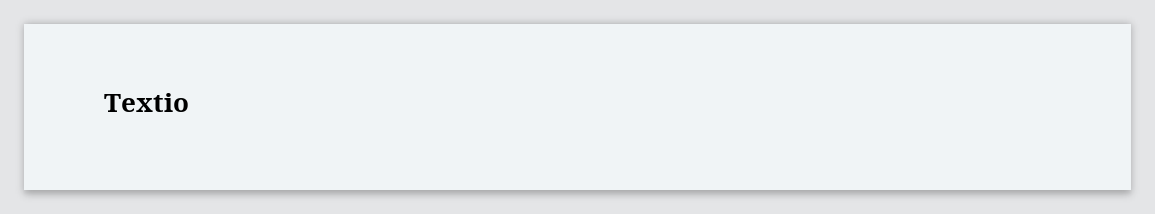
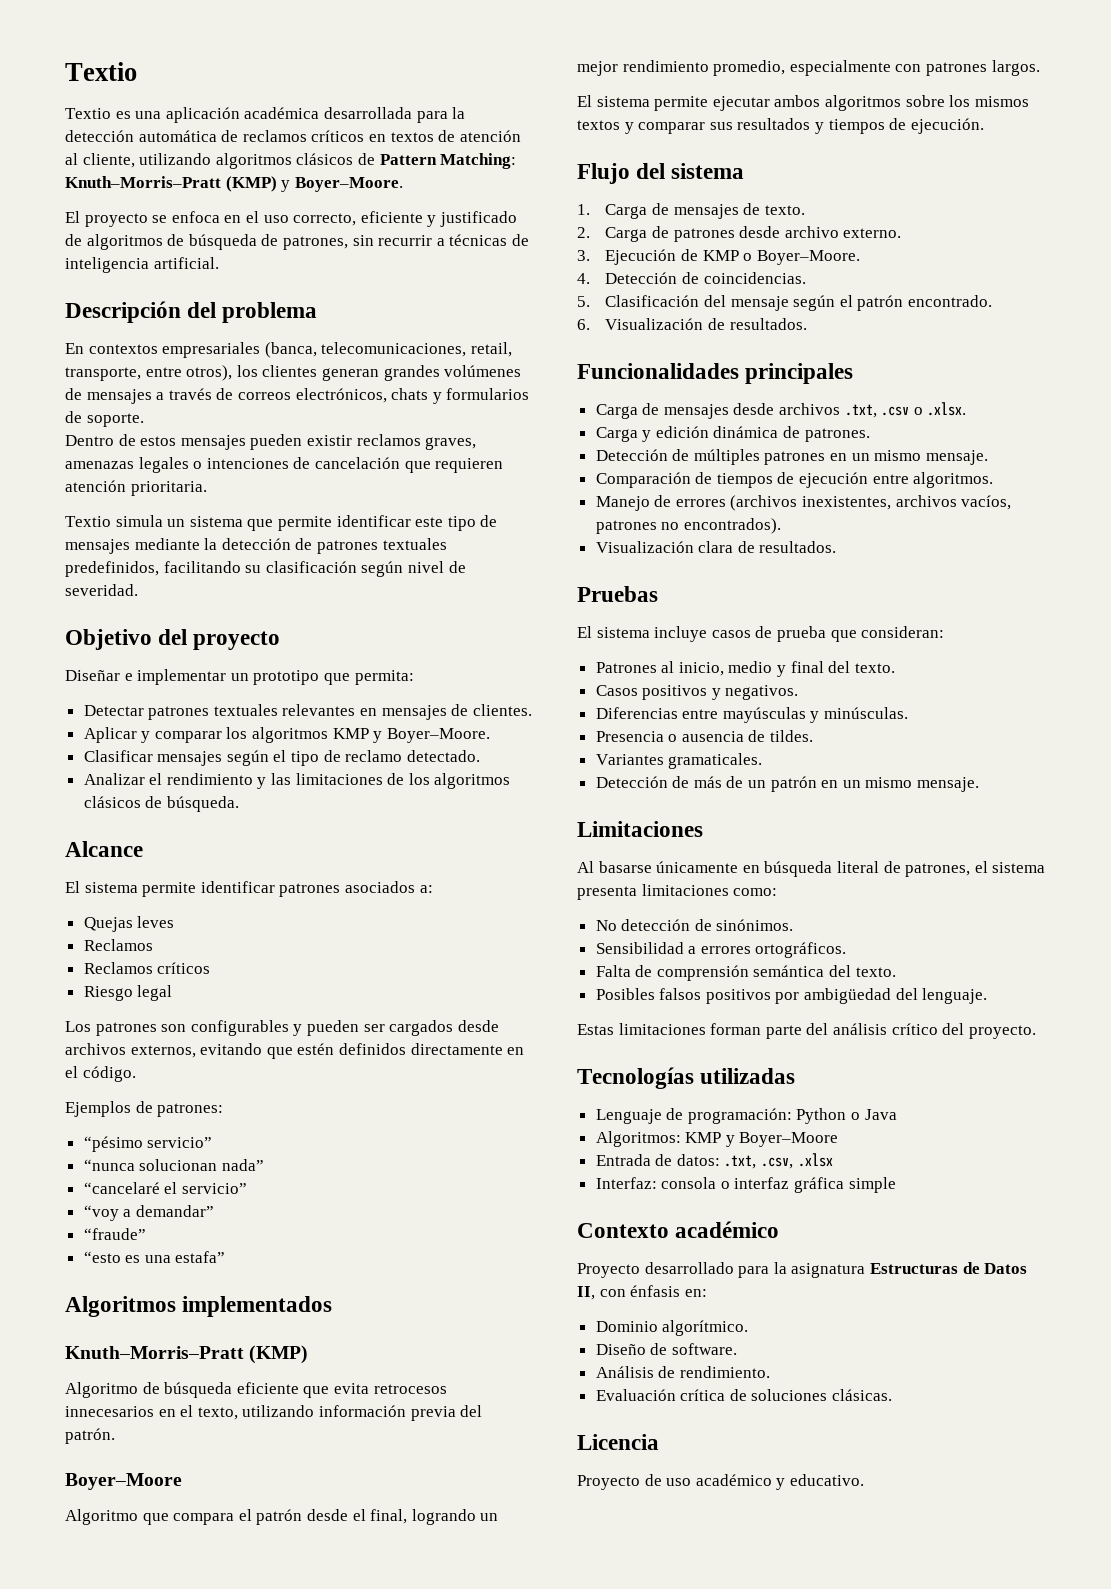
[104,93,189,112] Textio -> [65,62,137,81] [65,107,466,123] [65,130,521,142] [65,153,517,169] [65,176,403,192] [65,211,517,227] [65,234,529,250] [65,257,219,273] [65,301,318,323] [65,342,512,358] [65,365,522,381] [65,388,530,404] [65,411,144,427] [65,434,477,450] [65,457,504,473] [65,480,207,496] [65,515,498,531] [65,538,447,554] [65,561,466,577] [65,584,138,596] [65,629,281,650] [65,669,414,685] [83,704,532,720] [83,727,490,743] [83,750,480,766] [83,773,511,789] [83,796,239,812] [65,841,143,857] [65,881,433,897] [83,916,175,932] [83,939,153,951] [83,962,211,974] [83,985,173,1001] [65,1020,499,1036] [65,1043,525,1059] [65,1066,136,1082] [65,1101,224,1117] [83,1136,213,1152] [83,1159,264,1171] [83,1182,247,1194] [83,1205,214,1221] [83,1228,146,1240] [83,1251,226,1263] [65,1296,333,1317] [65,1345,309,1364] [65,1382,447,1398] [65,1405,483,1421] [65,1428,115,1444] [65,1473,182,1490] [65,1509,499,1525] [577,60,1040,76] [577,95,1029,111] [577,118,984,134] [577,163,745,184] [577,203,805,219] [577,226,902,242] [577,249,860,265] [577,272,806,284] [577,295,992,311] [577,318,807,330] [577,363,854,384] [595,402,967,419] [595,426,870,442] [595,449,988,465] [595,472,994,488] [595,495,1012,511] [595,518,781,534] [595,541,837,553] [577,586,658,602] [577,626,945,642] [595,661,895,677] [595,685,799,700] [595,707,909,723] [595,730,814,742] [595,753,763,769] [595,776,980,792] [577,821,703,837] [577,861,1046,877] [577,884,778,900] [595,919,794,931] [595,942,847,958] [595,965,896,981] [595,988,988,1004] [577,1023,1036,1039] [577,1067,796,1089] [595,1108,897,1124] [595,1131,839,1147] [595,1153,833,1169] [595,1177,896,1193] [577,1221,780,1238] [577,1262,1028,1278] [577,1285,707,1300] [595,1320,749,1336] [595,1343,737,1355] [595,1366,770,1378] [595,1389,893,1401] [577,1434,659,1450] [577,1474,864,1490] Textio // Textio es una aplicación académica desarrollada para la detección automática de reclamos críticos en textos de atención al cliente, utilizando algoritmos clásicos de Pattern Matching: Knuth–Morris–Pratt (KMP) y Boyer–Moore. // El proyecto se enfoca en el uso correcto, eficiente y justificado de algoritmos de búsqueda de patrones, sin recurrir a técnicas de inteligencia artificial. // Descripción del problema // En contextos empresariales (banca, telecomunicaciones, retail, transporte, entre otros), los clientes generan grandes volúmenes de mensajes a través de correos electrónicos, chats y formularios de soporte. // Dentro de estos mensajes pueden existir reclamos graves, amenazas legales o intenciones de cancelación que requieren atención prioritaria. // Textio simula un sistema que permite identificar este tipo de mensajes mediante la detección de patrones textuales predefinidos, facilitando su clasificación según nivel de severidad. // Objetivo del proyecto // Diseñar e implementar un prototipo que permita: // Detectar patrones textuales relevantes en mensajes de clientes. // Aplicar y comparar los algoritmos KMP y Boyer–Moore. // Clasificar mensajes según el tipo de reclamo detectado. // Analizar el rendimiento y las limitaciones de los algoritmos clásicos de búsqueda. // Alcance // El sistema permite identificar patrones asociados a: // Quejas leves // Reclamos // Reclamos críticos // Riesgo legal // Los patrones son configurables y pueden ser cargados desde archivos externos, evitando que estén definidos directamente en el código. // Ejemplos de patrones: // “pésimo servicio” // “nunca solucionan nada” // “cancelaré el servicio” // “voy a demandar” // “fraude” // “esto es una estafa” // Algoritmos implementados // Knuth–Morris–Pratt (KMP) // Algoritmo de búsqueda eficiente que evita retrocesos innecesarios en el texto, utilizando información previa del patrón. // Boyer–Moore // Algoritmo que compara el patrón desde el final, logrando un mejor rendimiento promedio, especialmente con patrones largos. // El sistema permite ejecutar ambos algoritmos sobre los mismos textos y comparar sus resultados y tiempos de ejecución. // Flujo del sistema // 1. Carga de mensajes de texto. // 2. Carga de patrones desde archivo externo. // 3. Ejecución de KMP o Boyer–Moore. // 4. Detección de coincidencias. // 5. Clasificación del mensaje según el patrón encontrado. // 6. Visualización de resultados. // Funcionalidades principales // Carga de mensajes desde archivos .txt, .csv o .xlsx. // Carga y edición dinámica de patrones. // Detección de múltiples patrones en un mismo mensaje. // Comparación de tiempos de ejecución entre algoritmos. // Manejo de errores (archivos inexistentes, archivos vacíos, patrones no encontrados). // Visualización clara de resultados. // Pruebas // El sistema incluye casos de prueba que consideran: // Patrones al inicio, medio y final del texto. // Casos positivos y negativos. // Diferencias entre mayúsculas y minúsculas. // Presencia o ausencia de tildes. // Variantes gramaticales. // Detección de más de un patrón en un mismo mensaje. // Limitaciones // Al basarse únicamente en búsqueda literal de patrones, el sistema presenta limitaciones como: // No detección de sinónimos. // Sensibilidad a errores ortográficos. // Falta de comprensión semántica del texto. // Posibles falsos positivos por ambigüedad del lenguaje. // Estas limitaciones forman parte del análisis crítico del proyecto. // Tecnologías utilizadas // Lenguaje de programación: Python o Java // Algoritmos: KMP y Boyer–Moore // Entrada de datos: .txt, .csv, .xlsx // Interfaz: consola o interfaz gráfica simple // Contexto académico // Proyecto desarrollado para la asignatura Estructuras de Datos II, con énfasis en: // Dominio algorítmico. // Diseño de software. // Análisis de rendimiento. // Evaluación crítica de soluciones clásicas. // Licencia // Proyecto de uso académico y educativo.

